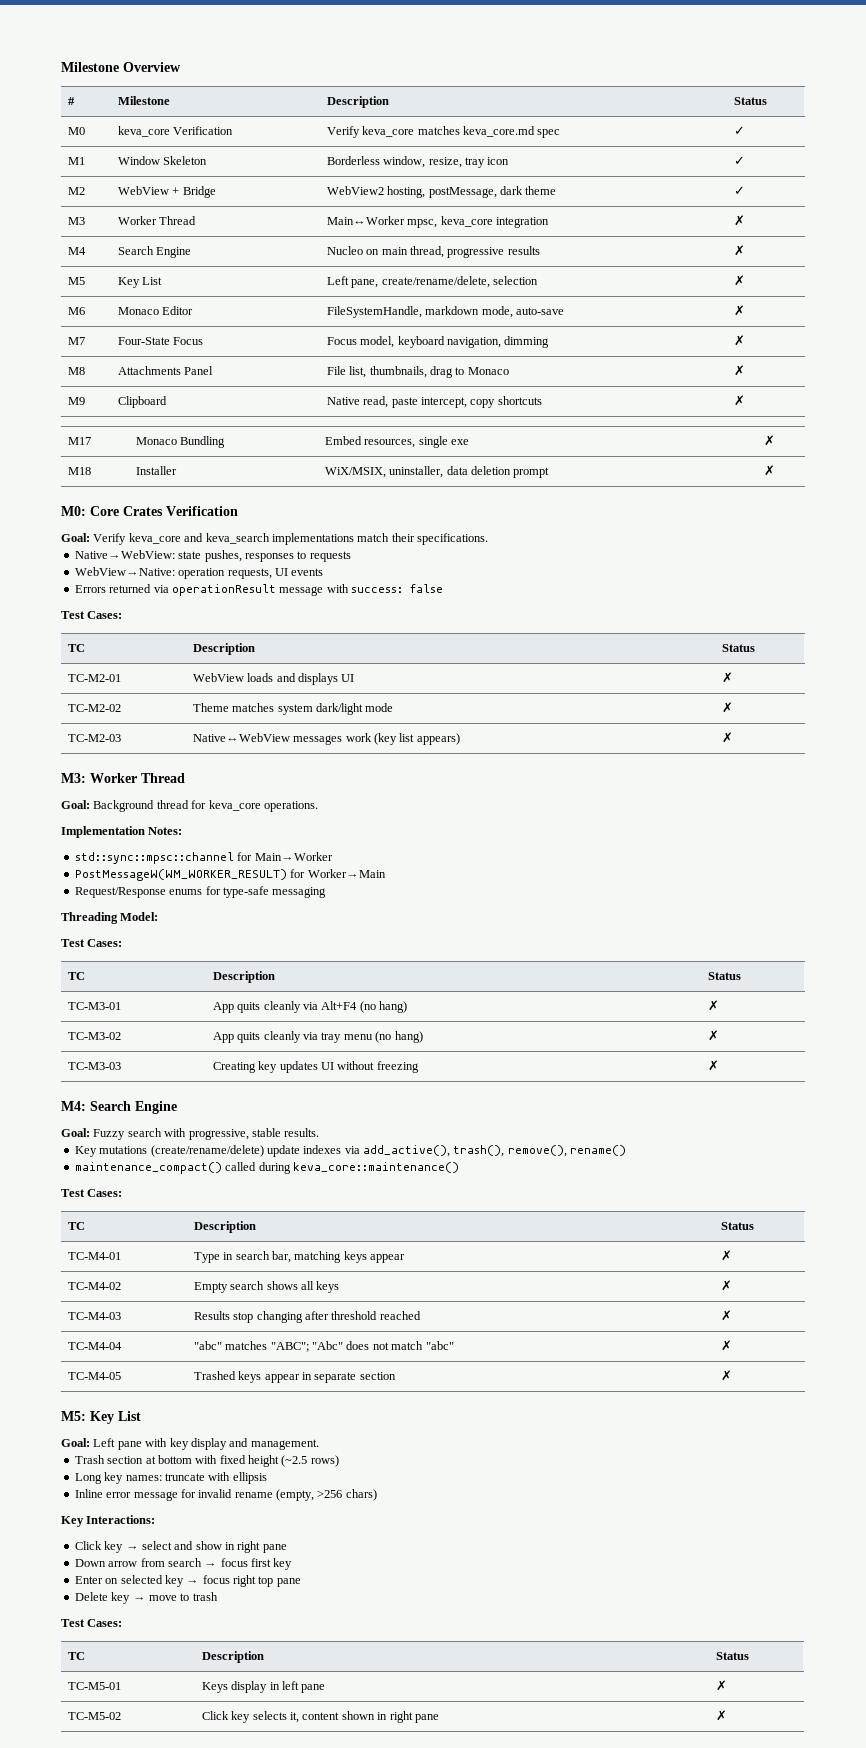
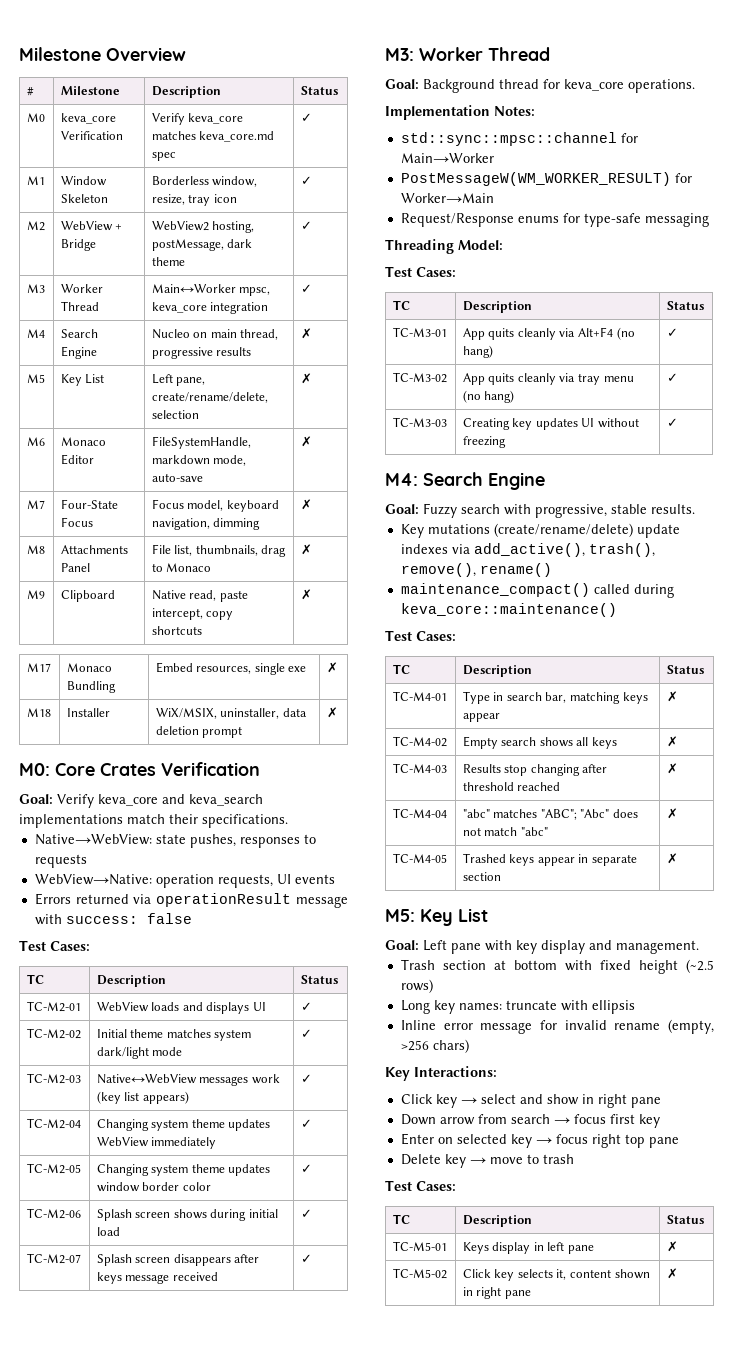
[733,215,745,226] ✗ -> [300,284,312,293] ✓
[721,672,733,683] ✗ -> [300,1002,312,1011] ✓
[192,703,229,712] Theme -> [96,1029,164,1038] Initial theme
[721,702,733,713] ✗ -> [300,1029,312,1038] ✓
[721,732,733,743] ✗ -> [300,1074,312,1083] [26,1118,81,1129] [96,1119,271,1131] [96,1137,217,1149] [300,1119,312,1128] [26,1163,81,1174] [96,1164,271,1176] [96,1182,211,1192] [300,1164,312,1173] [26,1208,81,1219] [96,1209,278,1221] [96,1227,120,1236] [300,1209,312,1218] [26,1253,81,1264] [96,1254,260,1266] [96,1272,218,1284] [300,1254,312,1263] ✓ // TC-M2-04 | Changing system theme updates WebView immediately | ✓ // TC-M2-05 | Changing system theme updates window border color | ✓ // TC-M2-06 | Splash screen shows during initial load | ✓ // TC-M2-07 | Splash screen disappears after keys message received | ✓
[707,1000,719,1011] ✗ -> [666,328,678,337] ✓
[707,1030,719,1041] ✗ -> [666,373,678,382] ✓
[707,1060,719,1071] ✗ -> [666,418,678,427] ✓

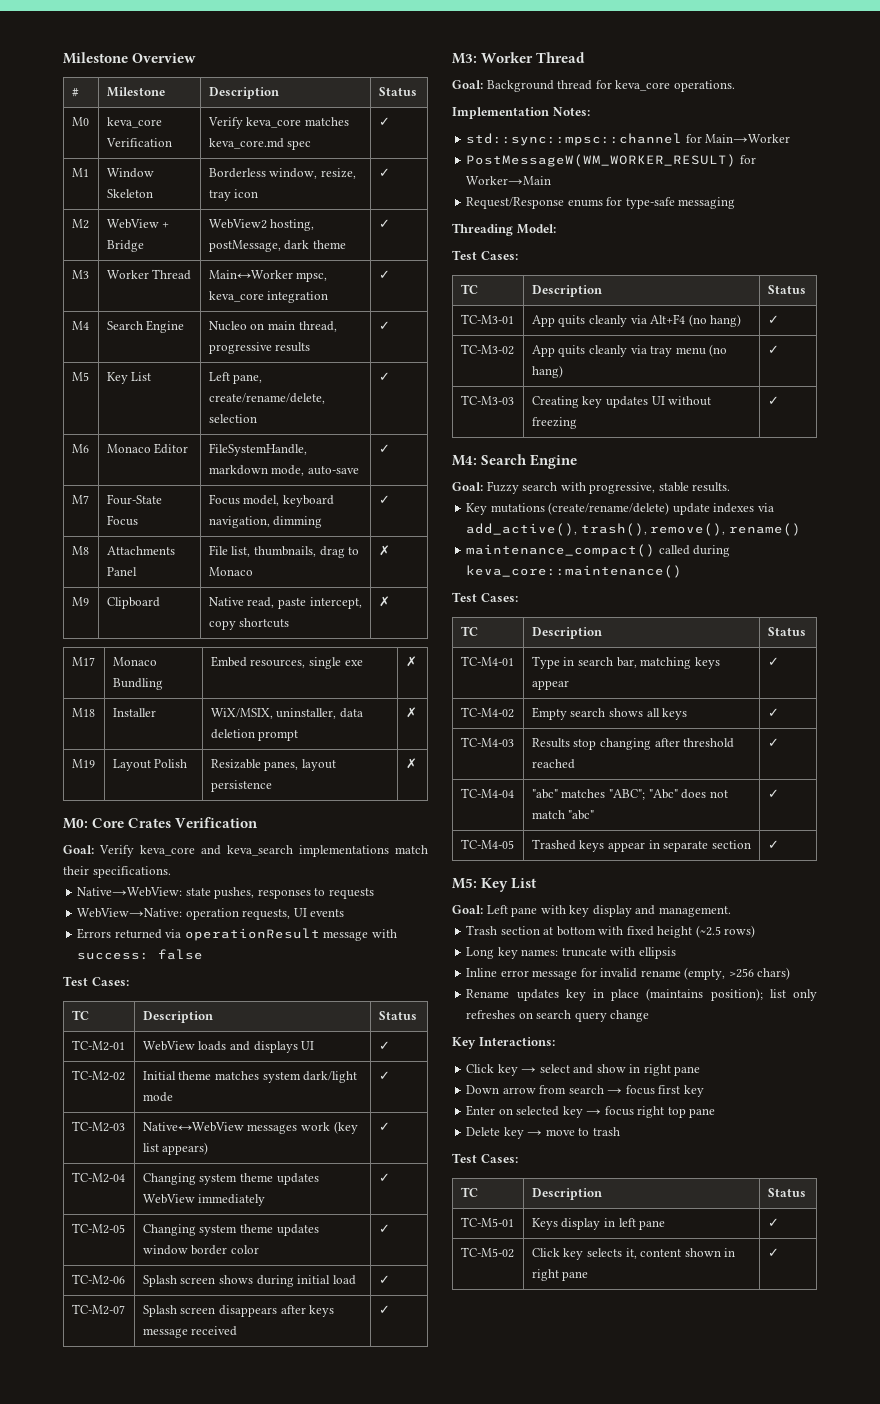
[300,328,312,339] ✗ -> [378,321,390,330] ✓
[300,373,312,384] ✗ -> [378,372,390,381] ✓
[300,436,312,447] ✗ -> [378,444,390,453] ✓
[300,499,312,510] ✗ -> [378,495,390,504] ✓
(338, 712) none -> [71,759,95,768] [112,759,188,771] [210,759,336,771] [210,780,272,792] [405,758,417,769] // M19 | Layout Polish | Resizable panes, layout persistence | ✗
[666,691,678,702] ✗ -> [767,657,779,666] ✓
[666,736,678,747] ✗ -> [767,708,779,717] ✓
[666,763,678,774] ✗ -> [767,738,779,747] ✓
[666,808,678,819] ✗ -> [767,789,779,798] ✓
[666,853,678,864] ✗ -> [767,840,779,849] ✓
(469, 1046) none -> [466,988,817,1001] [466,1010,650,1022] // Rename updates key in place (maintains position); list only refreshes on search query change
[666,1241,678,1252] ✗ -> [767,1218,779,1227] ✓
[666,1268,678,1279] ✗ -> [767,1248,779,1257] ✓

